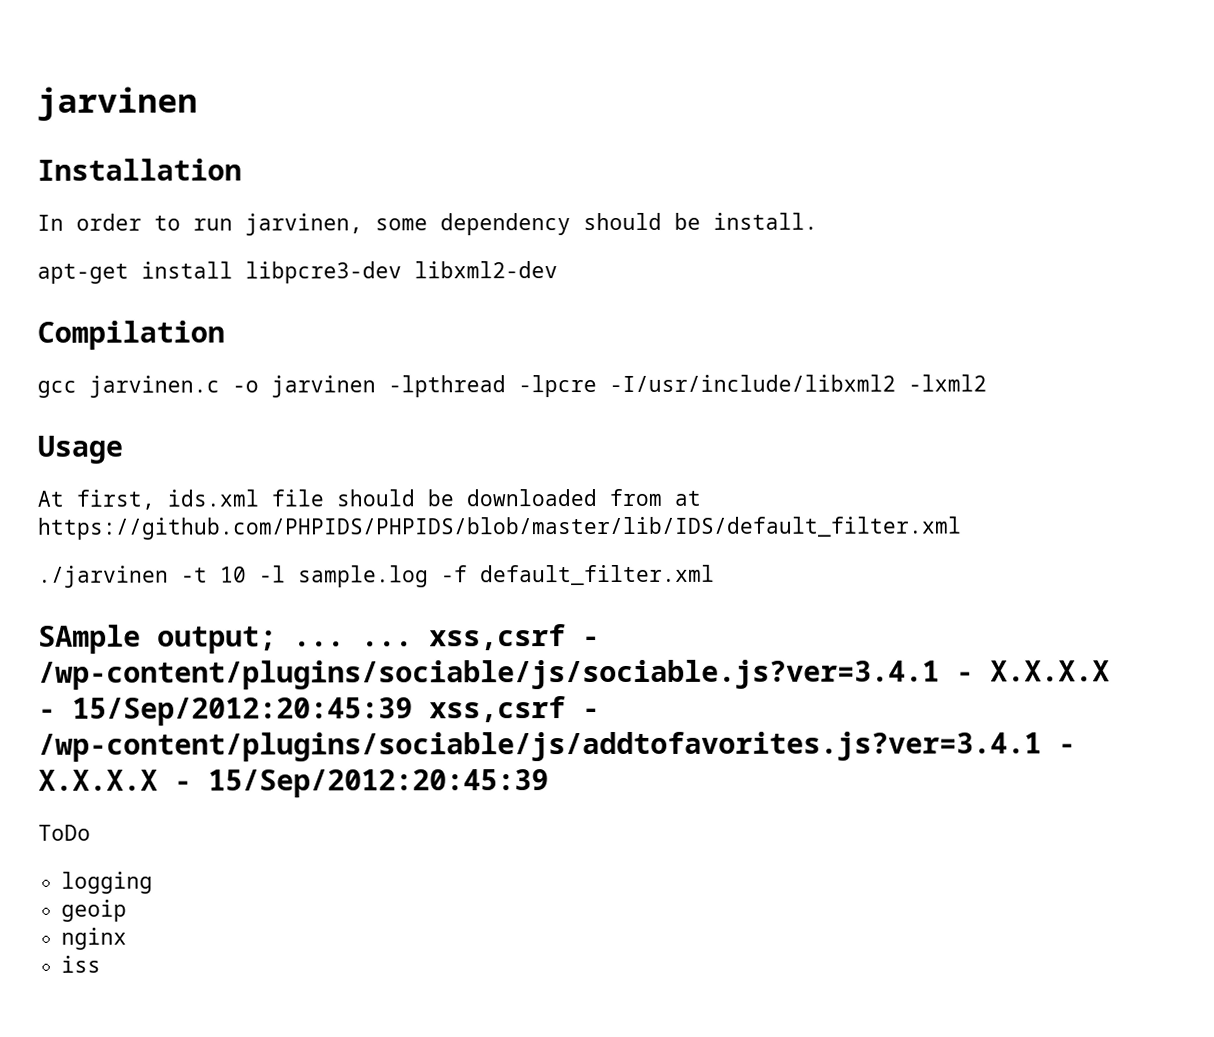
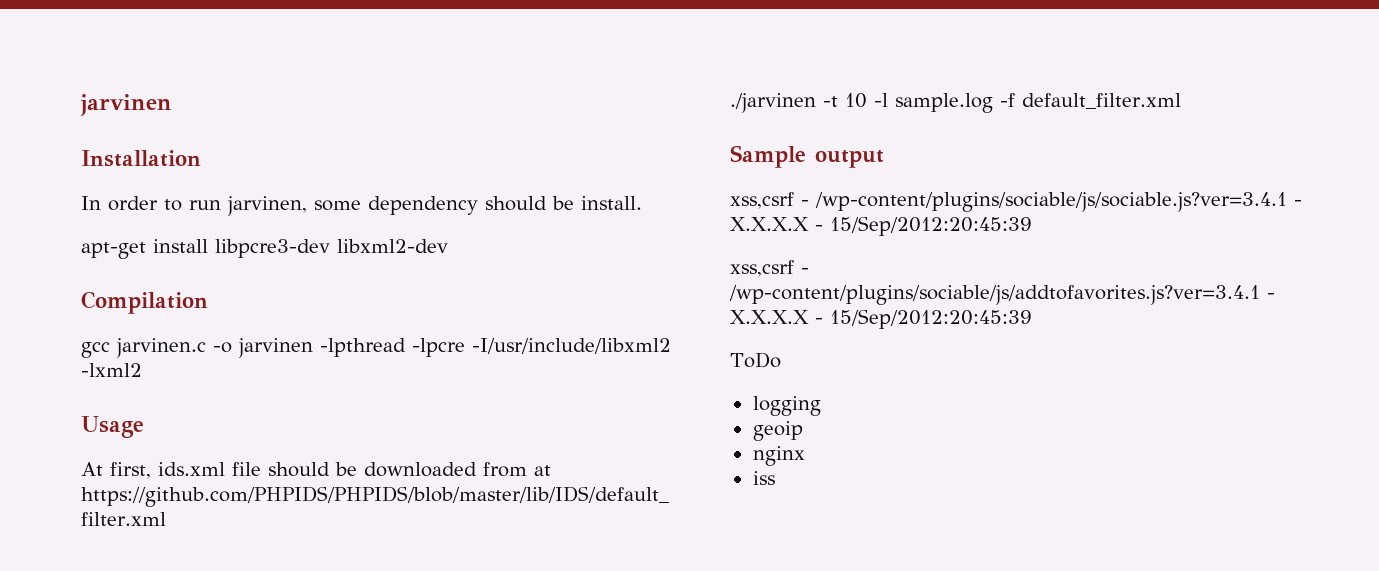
[38,624,413,654] SAmple output; ... ... -> [730,145,884,168] Sample output //
(413, 711) none -> (1032, 226) //

